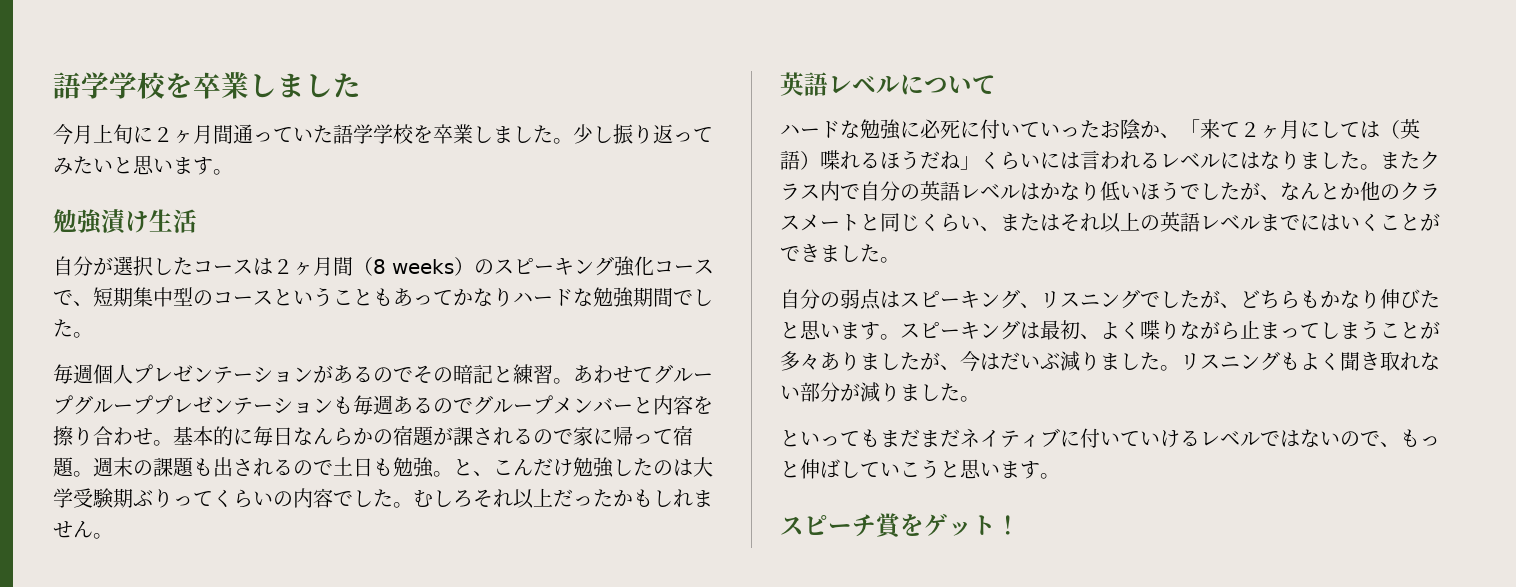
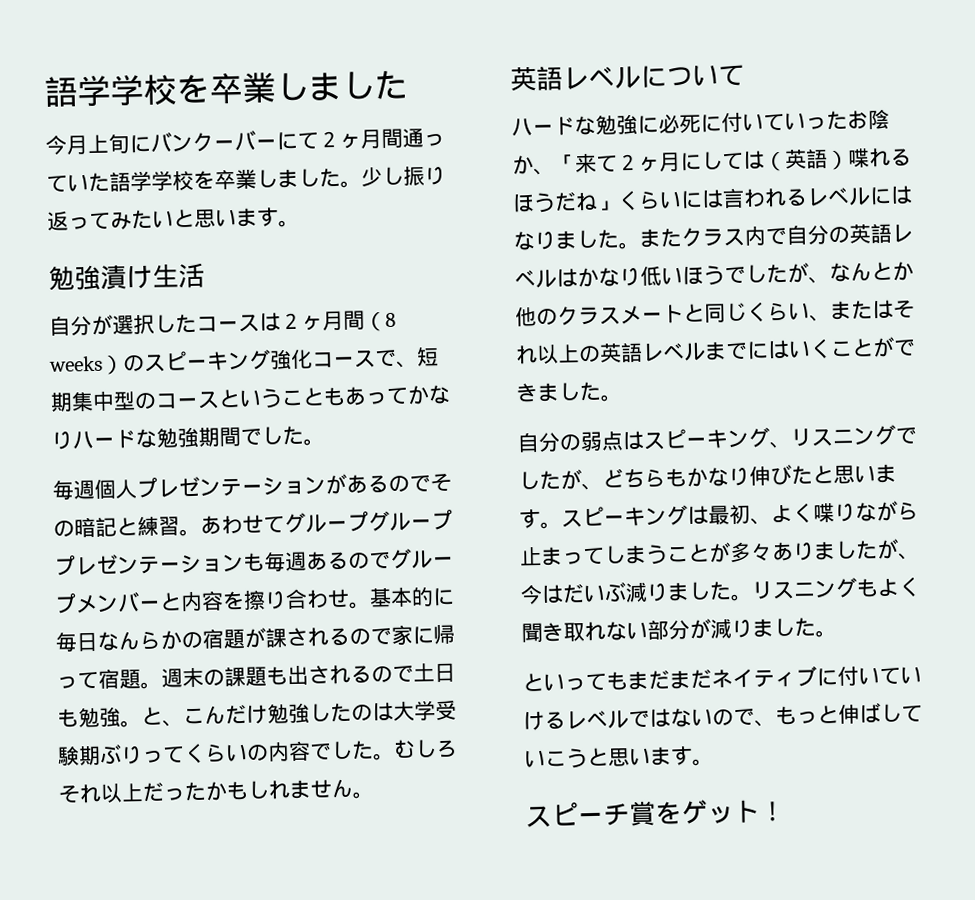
(153, 134) none -> [150,130,319,153] バンクーバーにて

